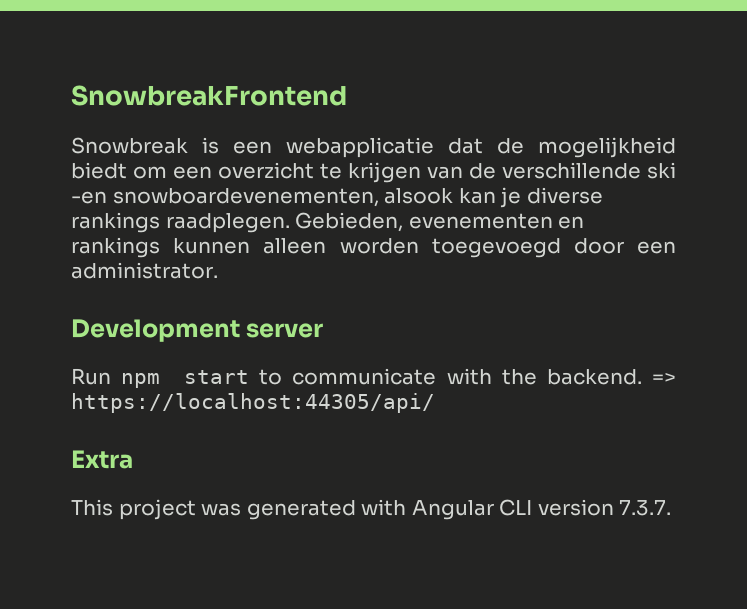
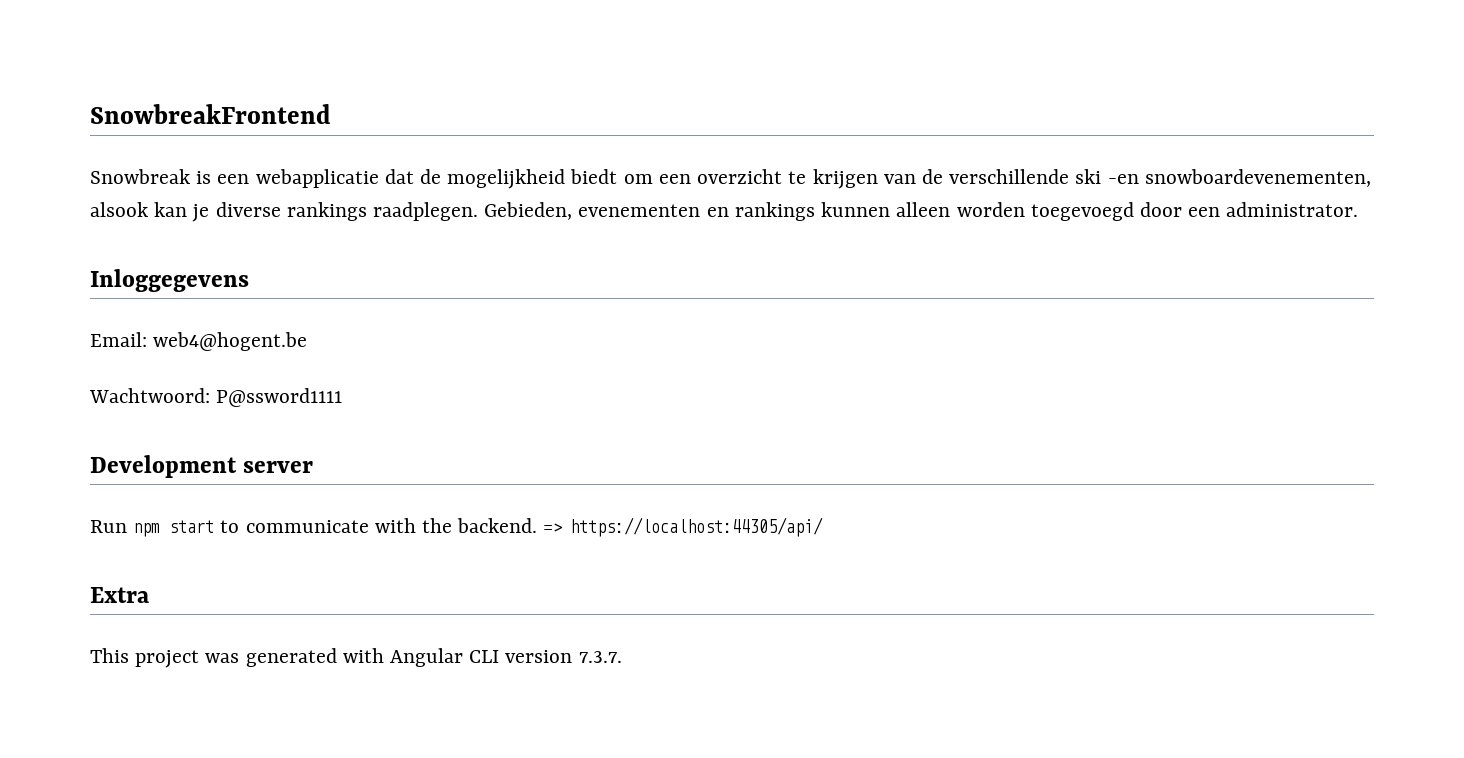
(218, 270) none -> [90,269,249,292] [90,332,308,351] [89,388,343,407] // Inloggegevens // Email: web4@hogent.be // Wachtwoord: P@ssword1111

